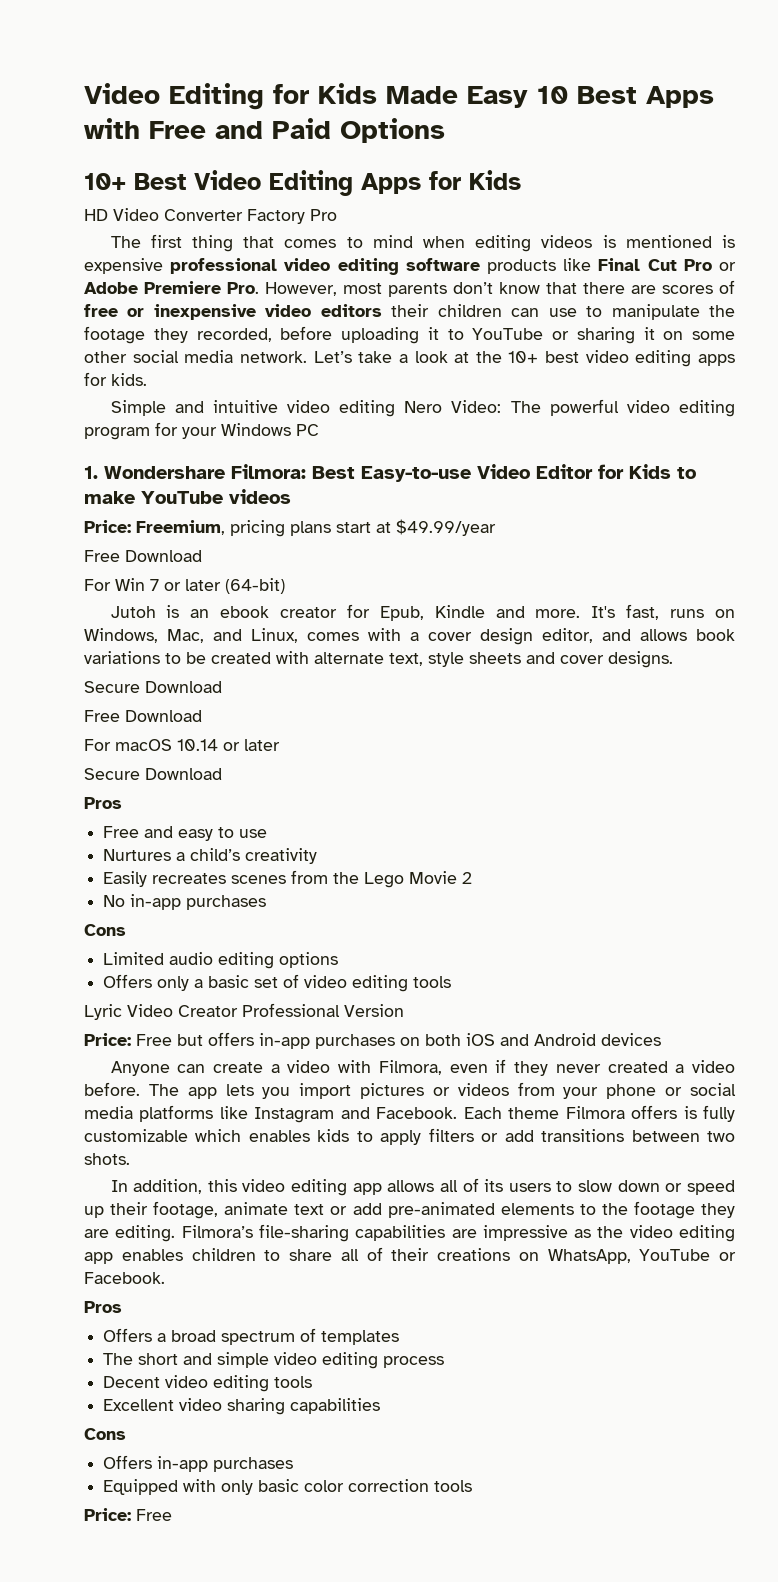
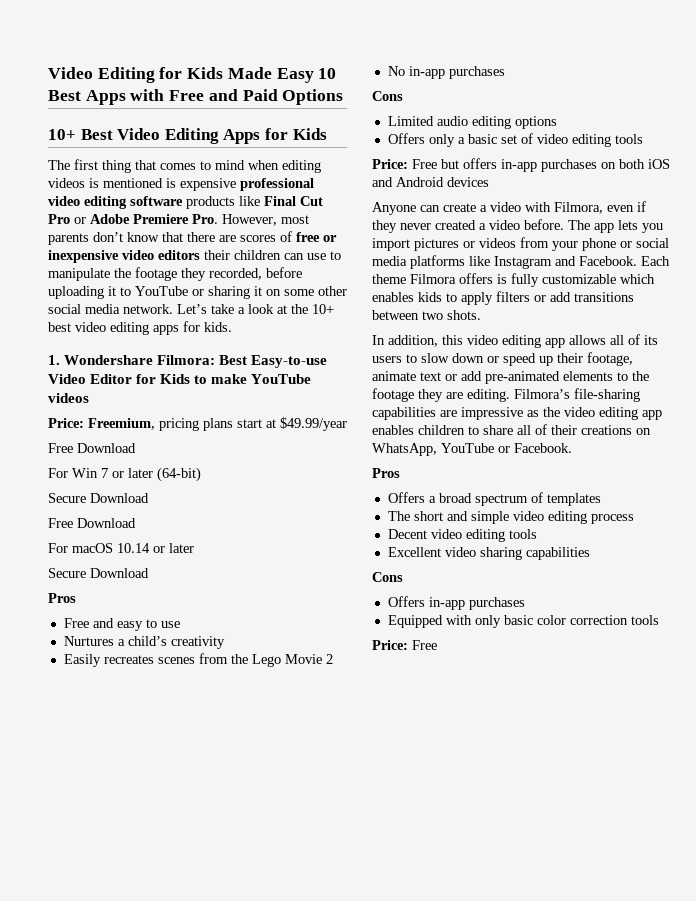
[84,208,337,224] // HD Video Converter Factory Pro -> (327, 134) none
[110,399,735,417] [84,422,319,440] // Simple and intuitive video editing Nero Video: The powerful video editing program for your Windows PC -> (232, 327) none
[110,604,735,621] [84,628,735,645] [84,651,673,668] // Jutoh is an ebook creator for Epub, Kindle and more. It's fast, runs on Windows, Mac, and Linux, comes with a cover design editor, and allows book variations to be created with alternate text, style sheets and cover designs. -> (201, 474) none
[84,1003,404,1020] // Lyric Video Creator Professional Version -> (643, 139) none

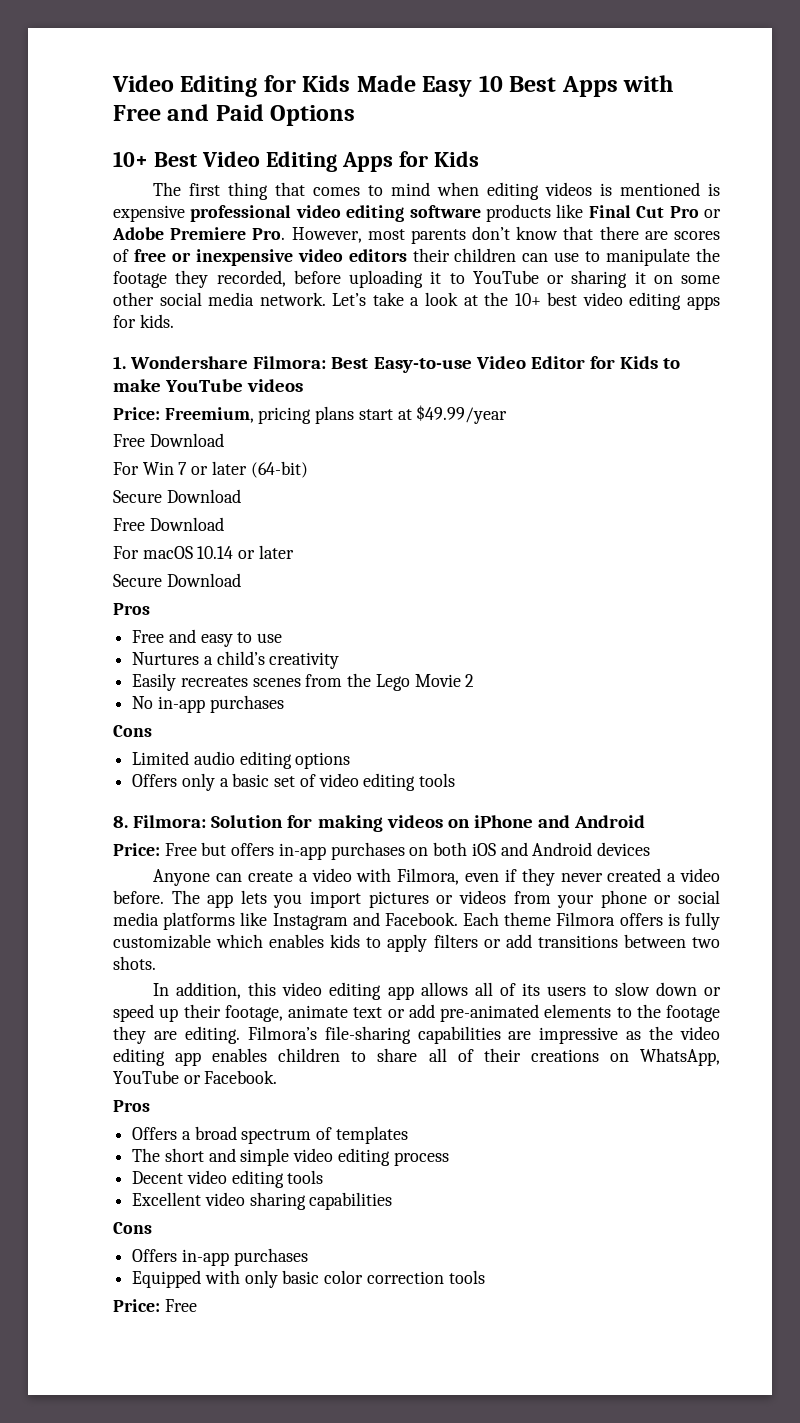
(643, 139) none -> [113,815,646,832] // 8. Filmora: Solution for making videos on iPhone and Android

